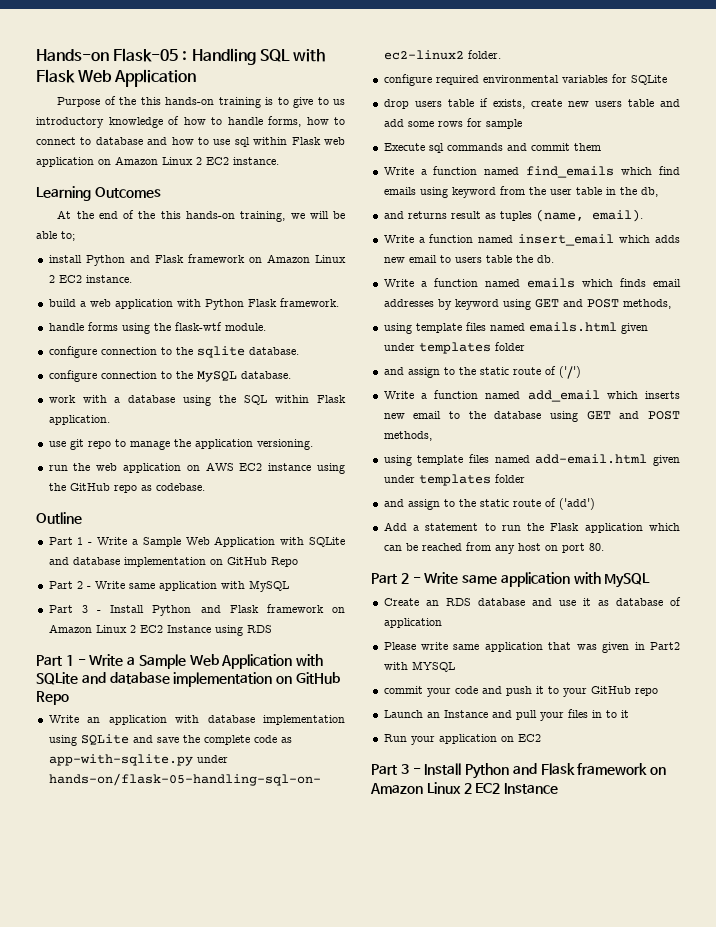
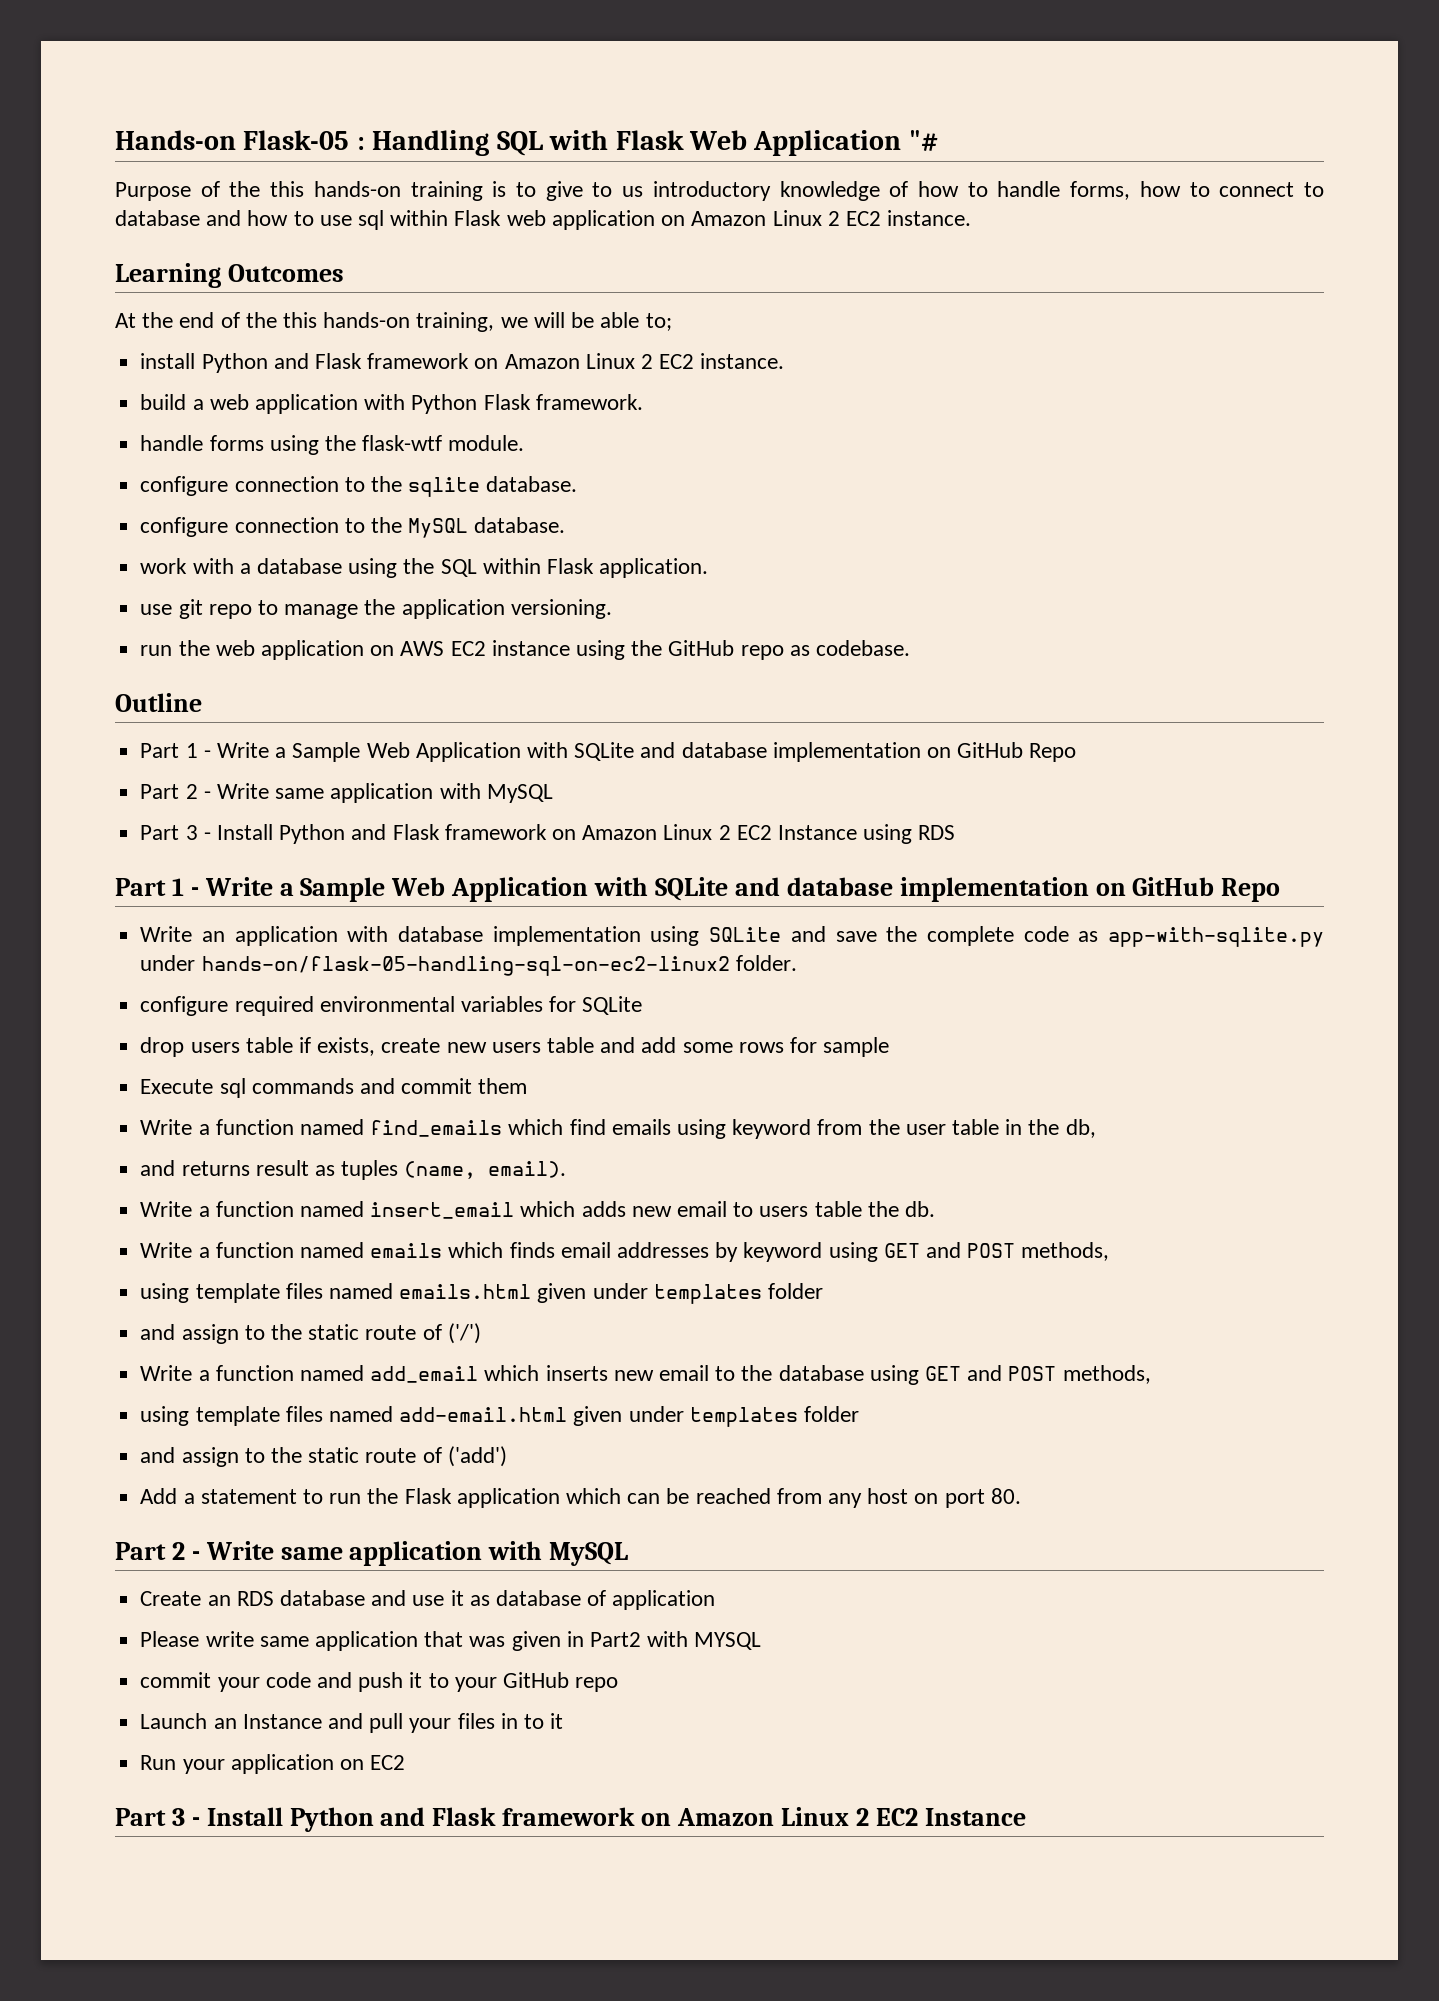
(197, 78) none -> [908,130,938,151] "#

